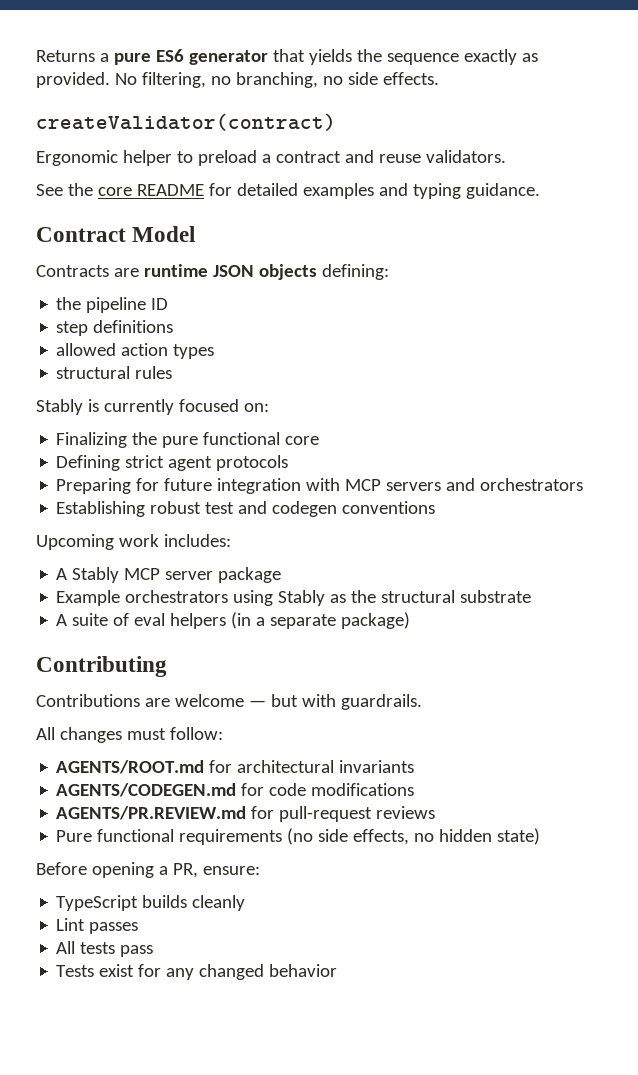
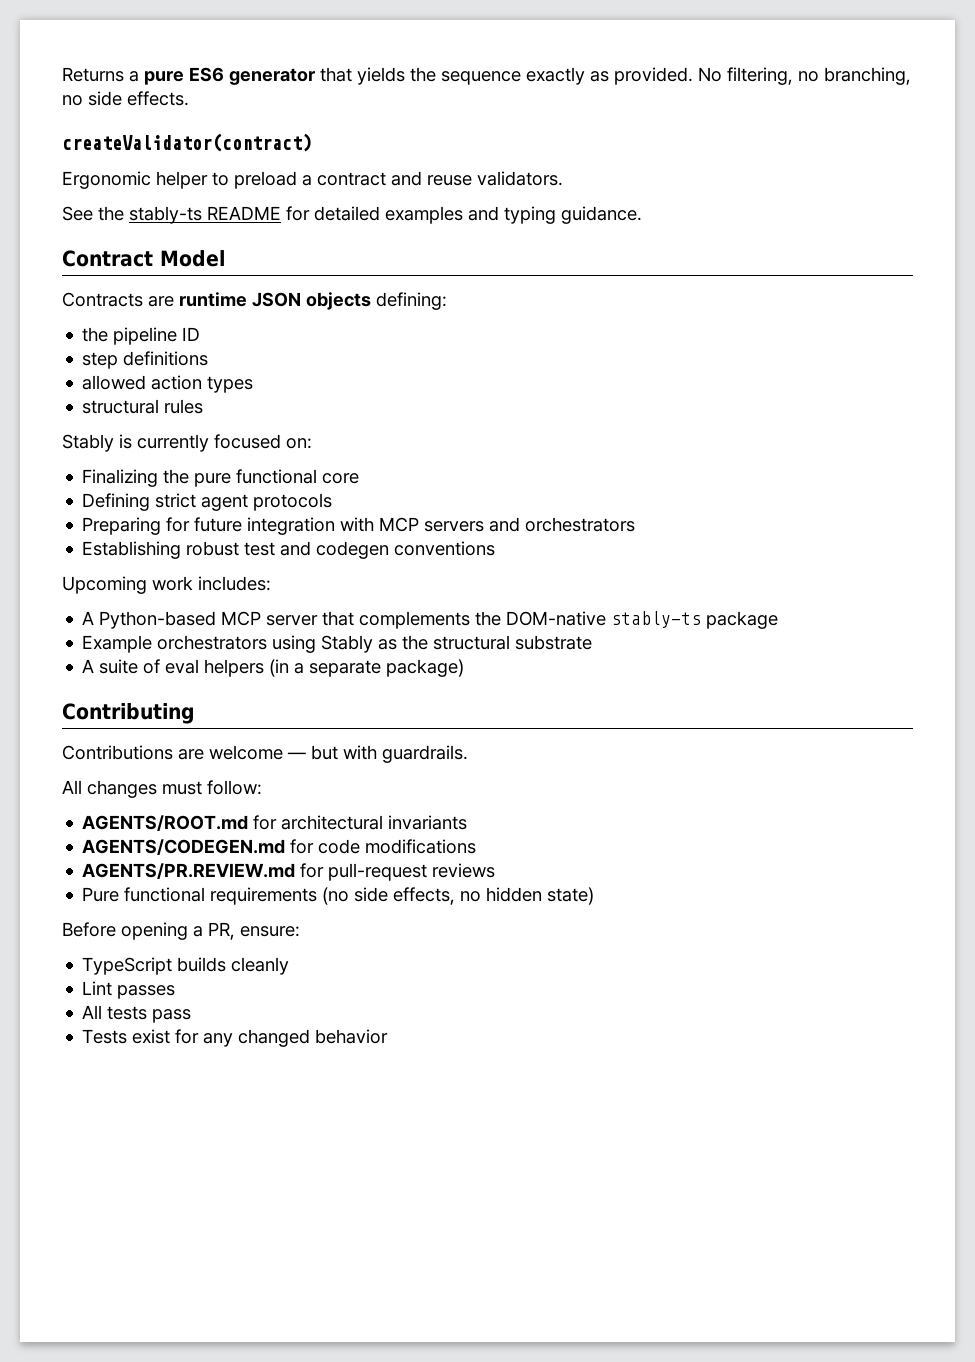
[97,187,132,196] core -> [129,206,202,224] stably-ts
[72,567,120,583] Stably -> [99,611,217,629] Python-based
(214, 575) none -> [322,611,702,629] that complements the DOM-native stably-ts

